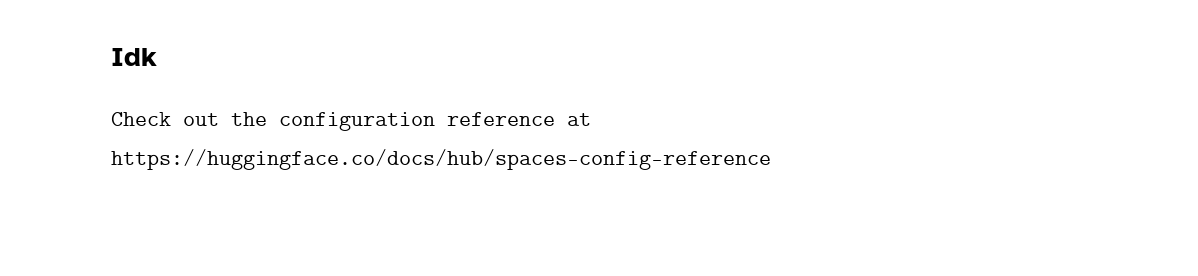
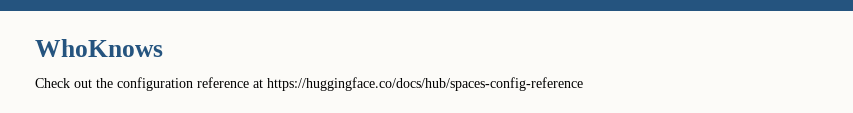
[111,48,157,66] Idk -> [35,39,163,57] WhoKnows

